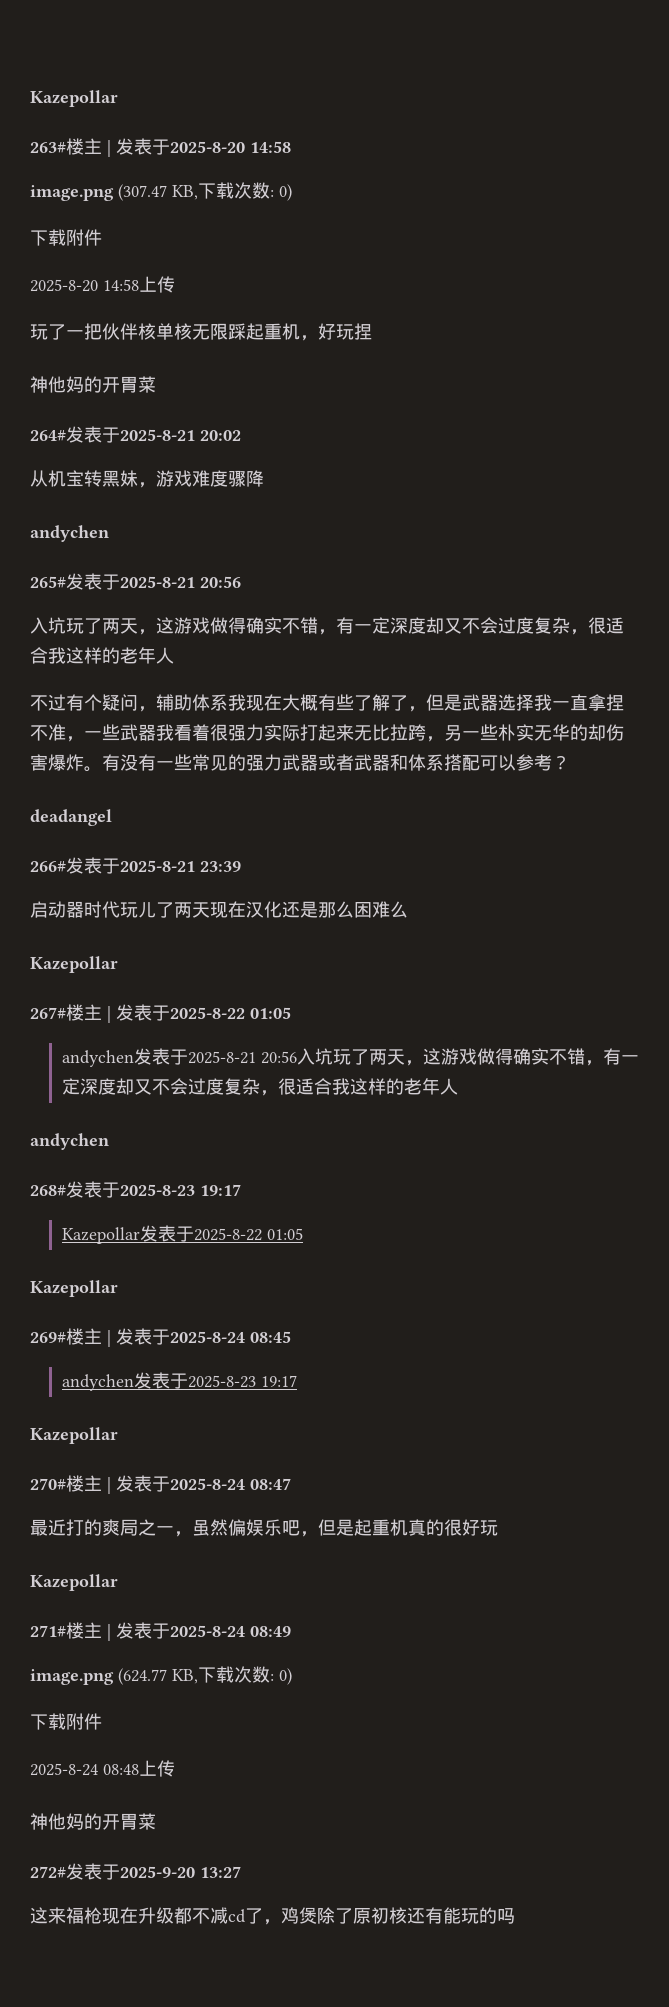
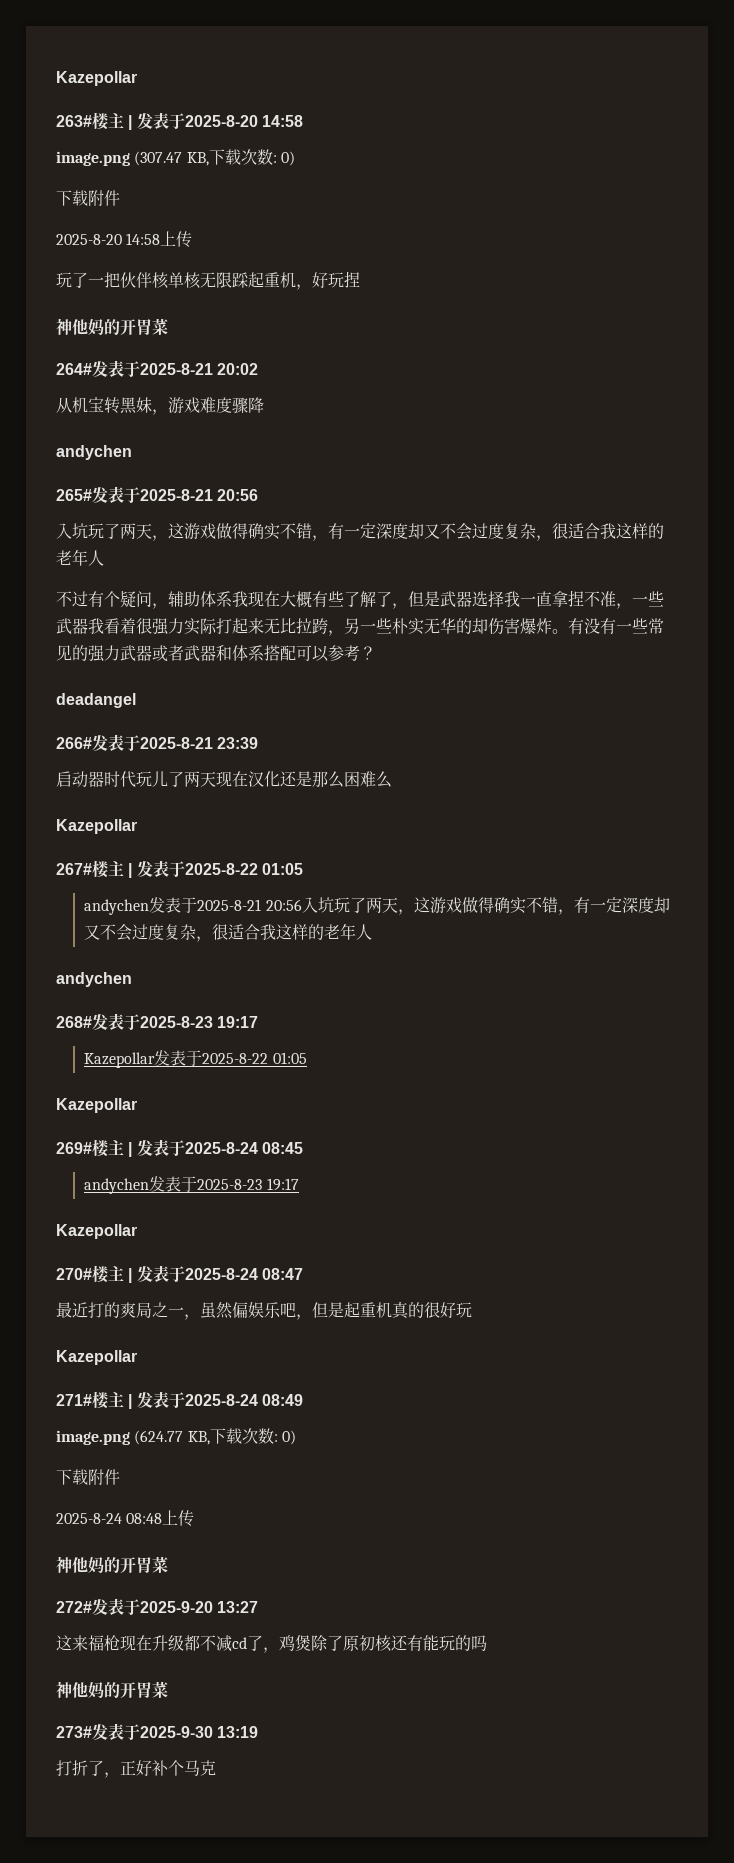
(515, 1916) none -> [56,1681,168,1698] [56,1723,259,1740] [56,1760,216,1778] // 神他妈的开胃菜 // 273#发表于2025-9-30 13:19 // 打折了，正好补个马克

